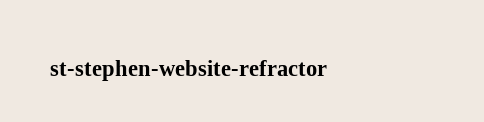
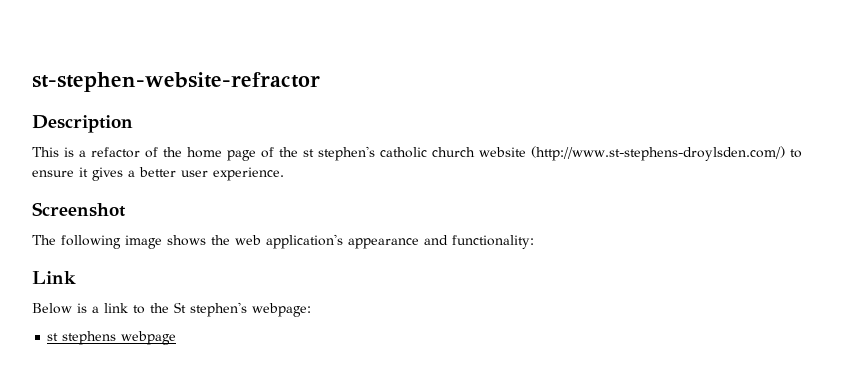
(327, 70) none -> [32,115,133,133] [32,146,802,161] [32,167,284,181] [32,202,126,217] [32,234,534,249] [32,271,76,284] [32,302,311,317] [47,331,177,345] // Description // This is a refactor of the home page of the st stephen's catholic church website (http://www.st-stephens-droylsden.com/) to ensure it gives a better user experience. // Screenshot // The following image shows the web application's appearance and functionality: // Link // Below is a link to the St stephen's webpage: // st stephens webpage

